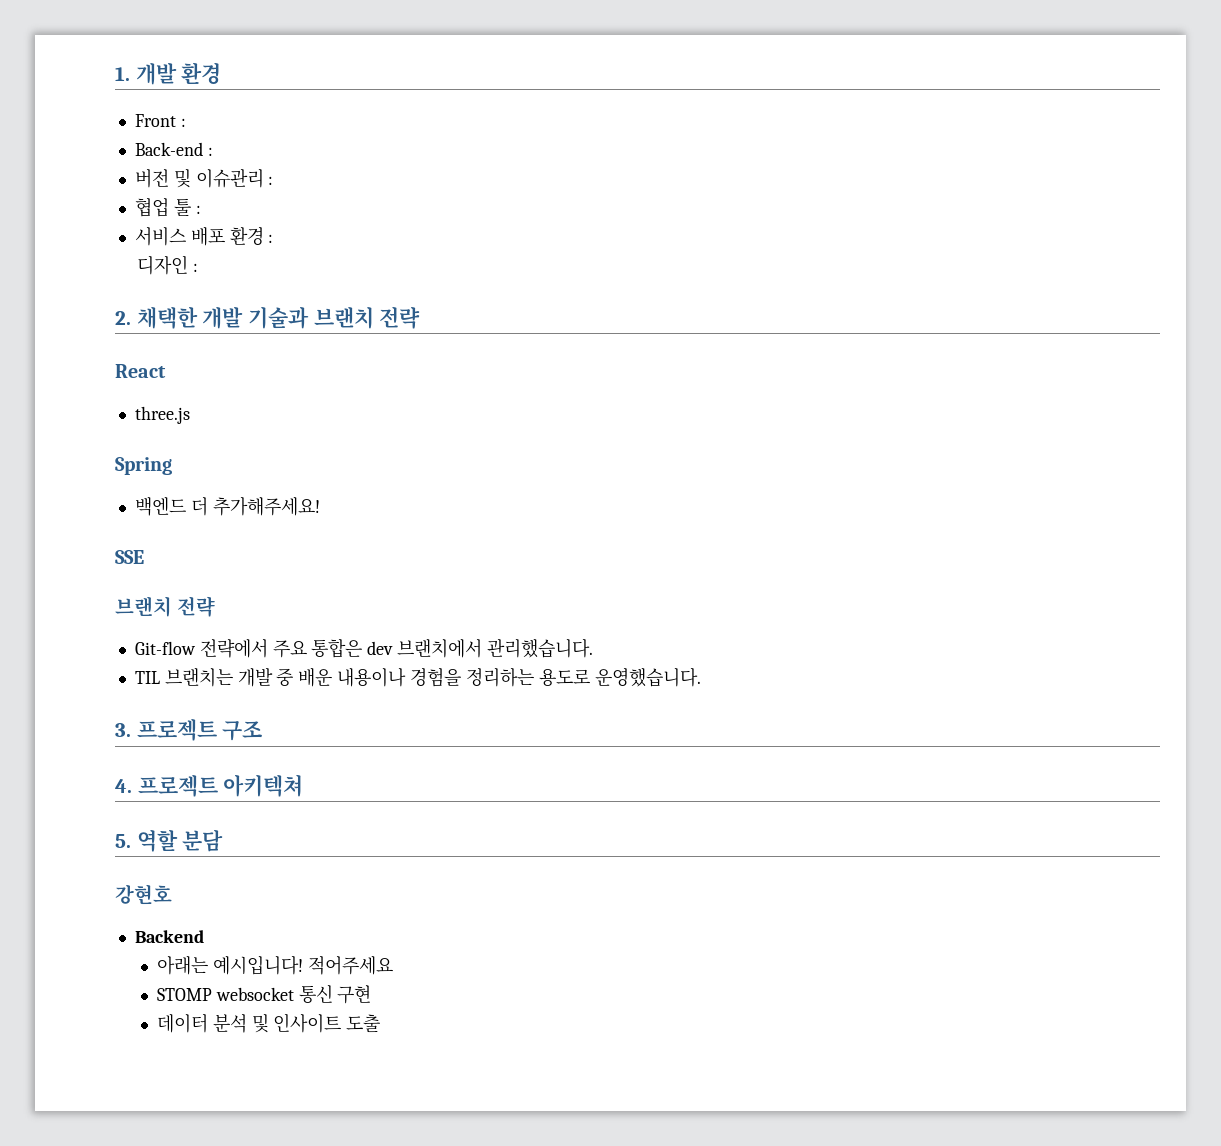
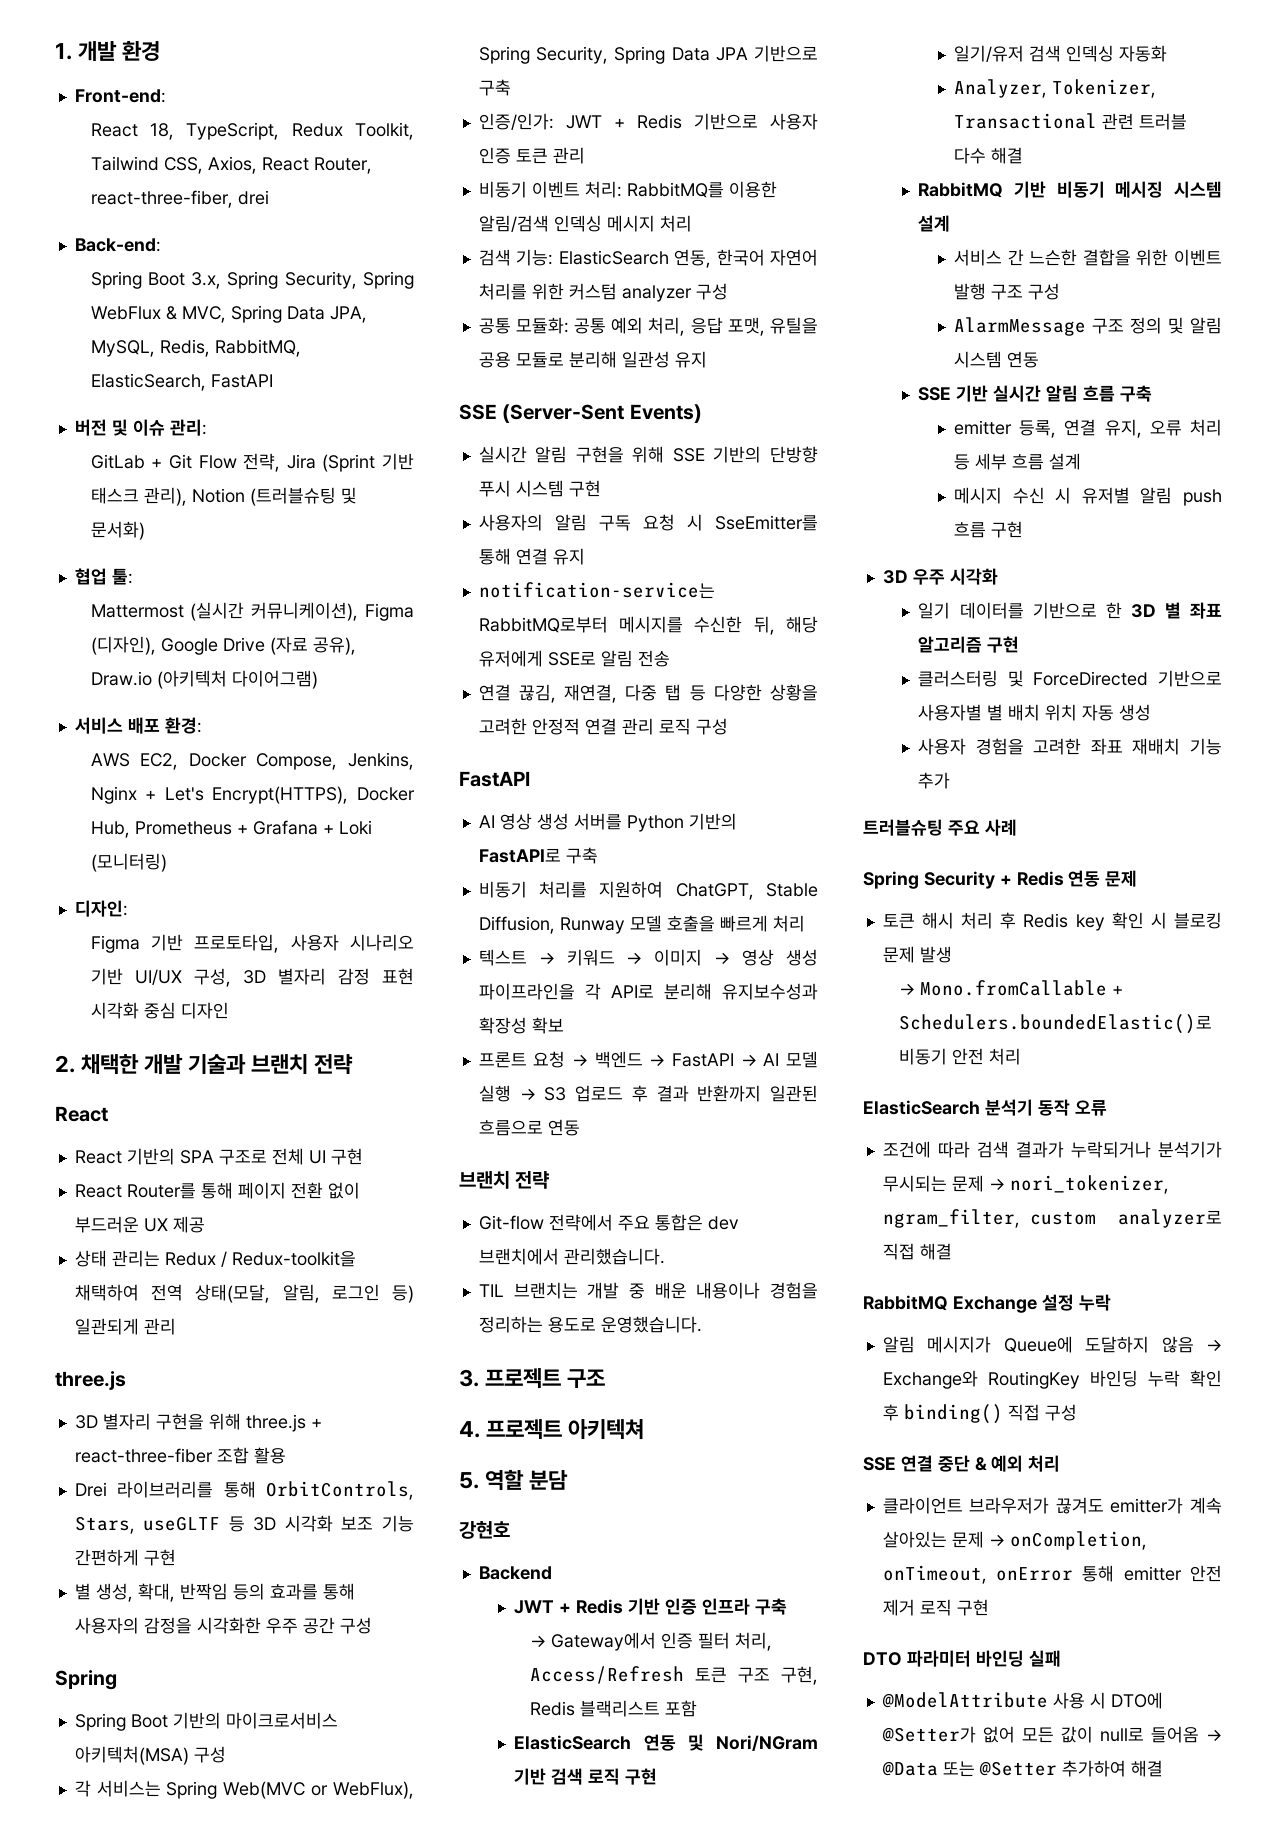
[134,114,186,127] [134,142,213,156] [134,169,274,188] [134,198,201,217] [134,227,274,246] Front : // Back-end : // 버전 및 이슈관리 : // 협업 툴 : // 서비스 배포 환경 : // -> [74,89,166,103] [90,122,414,140] [90,156,372,174] [90,190,269,208] [74,238,161,252] [90,271,414,289] [90,305,367,323] [90,339,301,357] [90,373,273,391] [74,419,207,436] [90,453,414,472] [90,487,357,506] [90,521,145,540] [74,568,133,585] [90,602,414,621] [90,636,356,655] [90,670,318,689] [74,717,202,734] [90,752,414,770] [90,786,415,804] [90,820,372,838] [90,853,167,872] [74,900,128,917] [90,934,414,953] [90,968,414,987] [90,1002,176,1019] Front-end: // React 18, TypeScript, Redux Toolkit, Tailwind CSS, Axios, React Router, react-three-fiber, drei // Back-end: // Spring Boot 3.x, Spring Security, Spring WebFlux & MVC, Spring Data JPA, MySQL, Redis, RabbitMQ, ElasticSearch, FastAPI // 버전 및 이슈 관리: // GitLab + Git Flow 전략, Jira (Sprint 기반 태스크 관리), Notion (트러블슈팅 및 문서화) // 협업 툴: // Mattermost (실시간 커뮤니케이션), Figma (디자인), Google Drive (자료 공유), Draw.io (아키텍처 다이어그램) // 서비스 배포 환경: // AWS EC2, Docker Compose, Jenkins, Nginx + Let's Encrypt(HTTPS), Docker Hub, Prometheus + Grafana + Loki (모니터링) // 디자인: // Figma 기반 프로토타입, 사용자 시나리오 기반 UI/UX 구성, 3D 별자리 감정 표현 시각화 중심
[192,263,198,272] : -> (229, 1010) none
[134,406,190,424] [115,457,172,475] [134,497,320,516] [115,550,144,564] three.js // Spring // 백엔드 더 추가해주세요! // SSE -> [74,1148,363,1165] [74,1182,360,1199] [74,1216,205,1233] [74,1250,356,1267] [74,1284,414,1303] [74,1318,176,1335] [55,1371,126,1390] [74,1413,322,1432] [74,1447,286,1464] [74,1481,414,1500] [74,1515,414,1534] [74,1549,176,1566] [74,1583,355,1602] [74,1617,372,1634] [55,1670,117,1690] [74,1712,338,1731] [74,1746,226,1765] [74,1780,414,1799] [478,45,818,64] [478,79,511,96] [478,113,818,130] [478,147,585,164] [478,181,777,198] [478,215,692,232] [478,249,818,268] [478,283,728,302] [478,317,818,336] [478,351,707,368] [459,404,702,423] [478,446,818,463] [478,480,601,497] [478,514,818,531] [478,548,585,565] [478,582,715,599] [478,616,818,635] [478,650,670,667] [478,684,818,703] [478,718,728,735] [459,771,530,787] [478,813,737,832] [478,847,598,864] [478,881,818,900] [478,915,805,934] [478,949,818,966] [478,983,818,1000] [478,1017,564,1034] [478,1051,818,1068] [478,1085,818,1102] [478,1119,580,1136] React 기반의 SPA 구조로 전체 UI 구현 // React Router를 통해 페이지 전환 없이 부드러운 UX 제공 // 상태 관리는 Redux / Redux-toolkit을 채택하여 전역 상태(모달, 알림, 로그인 등) 일관되게 관리 // three.js // 3D 별자리 구현을 위해 three.js + react-three-fiber 조합 활용 // Drei 라이브러리를 통해 OrbitControls, Stars, useGLTF 등 3D 시각화 보조 기능 간편하게 구현 // 별 생성, 확대, 반짝임 등의 효과를 통해 사용자의 감정을 시각화한 우주 공간 구성 // Spring // Spring Boot 기반의 마이크로서비스 아키텍처(MSA) 구성 // 각 서비스는 Spring Web(MVC or WebFlux), Spring Security, Spring Data JPA 기반으로 구축 // 인증/인가: JWT + Redis 기반으로 사용자 인증 토큰 관리 // 비동기 이벤트 처리: RabbitMQ를 이용한 알림/검색 인덱싱 메시지 처리 // 검색 기능: ElasticSearch 연동, 한국어 자연어 처리를 위한 커스텀 analyzer 구성 // 공통 모듈화: 공통 예외 처리, 응답 포맷, 유틸을 공용 모듈로 분리해 일관성 유지 // SSE (Server-Sent Events) // 실시간 알림 구현을 위해 SSE 기반의 단방향 푸시 시스템 구현 // 사용자의 알림 구독 요청 시 SseEmitter를 통해 연결 유지 // notification-service는 RabbitMQ로부터 메시지를 수신한 뒤, 해당 유저에게 SSE로 알림 전송 // 연결 끊김, 재연결, 다중 탭 등 다양한 상황을 고려한 안정적 연결 관리 로직 구성 // FastAPI // AI 영상 생성 서버를 Python 기반의 FastAPI로 구축 // 비동기 처리를 지원하여 ChatGPT, Stable Diffusion, Runway 모델 호출을 빠르게 처리 // 텍스트 → 키워드 → 이미지 → 영상 생성 파이프라인을 각 API로 분리해 유지보수성과 확장성 확보 // 프론트 요청 → 백엔드 → FastAPI → AI 모델 실행 → S3 업로드 후 결과 반환까지 일관된 흐름으로 연동
[156,955,393,975] [156,985,372,1004] [156,1013,381,1033] 아래는 예시입니다! 적어주세요 // STOMP websocket 통신 구현 // 데이터 분석 및 인사이트 도출 -> [514,1598,788,1615] [530,1632,773,1651] [530,1666,818,1685] [530,1700,698,1717] [514,1734,818,1751] [514,1768,658,1785] [954,45,1168,62] [954,79,1157,98] [954,113,1188,130] [954,147,1024,164] [918,181,1222,198] [918,215,951,232] [954,249,1222,266] [954,283,1061,300] [954,317,1222,336] [954,351,1040,368] [918,385,1153,402] [954,419,1222,438] [954,453,1082,470] [954,487,1222,506] [954,521,1024,538] [882,568,998,585] [918,602,1222,619] [918,636,1020,653] [918,670,1222,687] [918,704,1152,721] [918,738,1222,755] [918,772,951,789] [863,819,1017,836] [863,870,1138,889] [882,912,1222,931] [882,946,952,963] [898,980,1123,996] [898,1014,1212,1034] [898,1048,1021,1065] [863,1099,1107,1116] [882,1141,1222,1158] [882,1175,1169,1194] [882,1209,1222,1228] [882,1243,952,1260] [863,1294,1111,1313] [882,1336,1222,1353] [882,1370,1222,1389] [882,1404,1077,1424] [863,1455,1061,1472] [882,1497,1222,1514] [882,1531,1147,1550] [882,1565,1222,1584] [882,1599,989,1616] [863,1650,1061,1667] [881,1692,1163,1709] [881,1726,1222,1743] [881,1760,1163,1777] JWT + Redis 기반 인증 인프라 구축 // → Gateway에서 인증 필터 처리, Access/Refresh 토큰 구조 구현, Redis 블랙리스트 포함 // ElasticSearch 연동 및 Nori/NGram 기반 검색 로직 구현 // 일기/유저 검색 인덱싱 자동화 // Analyzer, Tokenizer, Transactional 관련 트러블 다수 해결 // RabbitMQ 기반 비동기 메시징 시스템 설계 // 서비스 간 느슨한 결합을 위한 이벤트 발행 구조 구성 // AlarmMessage 구조 정의 및 알림 시스템 연동 // SSE 기반 실시간 알림 흐름 구축 // emitter 등록, 연결 유지, 오류 처리 등 세부 흐름 설계 // 메시지 수신 시 유저별 알림 push 흐름 구현 // 3D 우주 시각화 // 일기 데이터를 기반으로 한 3D 별 좌표 알고리즘 구현 // 클러스터링 및 ForceDirected 기반으로 사용자별 별 배치 위치 자동 생성 // 사용자 경험을 고려한 좌표 재배치 기능 추가 // 트러블슈팅 주요 사례 // Spring Security + Redis 연동 문제 // 토큰 해시 처리 후 Redis key 확인 시 블로킹 문제 발생 // → Mono.fromCallable + Schedulers.boundedElastic()로 비동기 안전 처리 // ElasticSearch 분석기 동작 오류 // 조건에 따라 검색 결과가 누락되거나 분석기가 무시되는 문제 → nori_tokenizer, ngram_filter, custom analyzer로 직접 해결 // RabbitMQ Exchange 설정 누락 // 알림 메시지가 Queue에 도달하지 않음 → Exchange와 RoutingKey 바인딩 누락 확인 후 binding() 직접 구성 // SSE 연결 중단 & 예외 처리 // 클라이언트 브라우저가 끊겨도 emitter가 계속 살아있는 문제 → onCompletion, onTimeout, onError 통해 emitter 안전 제거 로직 구현 // DTO 파라미터 바인딩 실패 // @ModelAttribute 사용 시 DTO에 @Setter가 없어 모든 값이 null로 들어옴 → @Data 또는 @Setter 추가하여 해결

